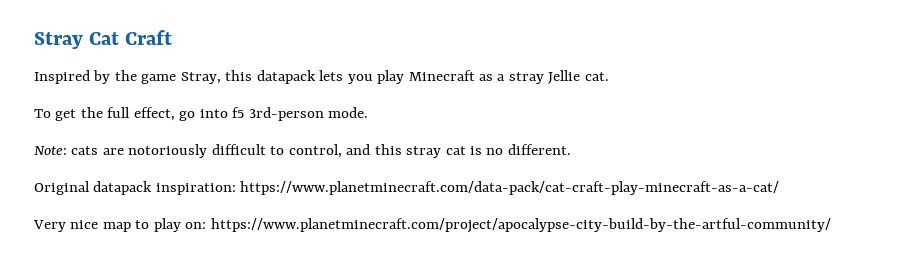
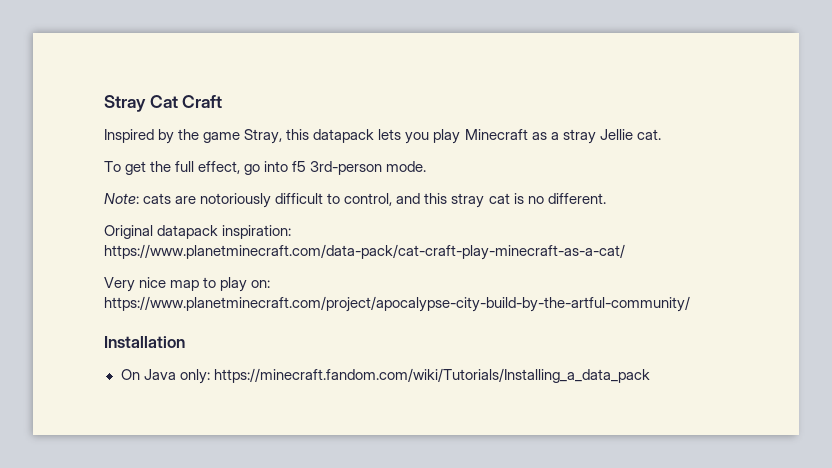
(831, 225) none -> [104,336,185,348] [120,368,650,384] // Installation // On Java only: https://minecraft.fandom.com/wiki/Tutorials/Installing_a_data_pack

